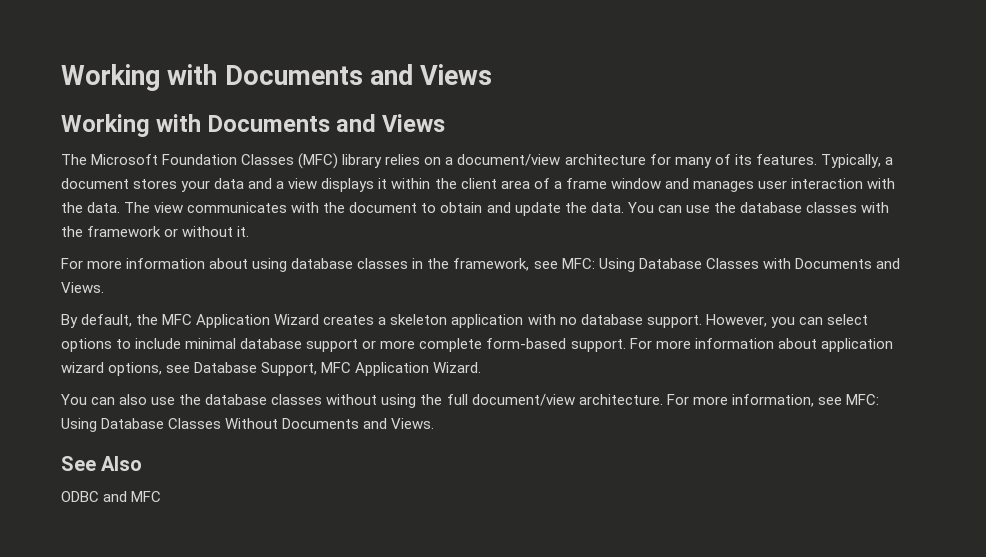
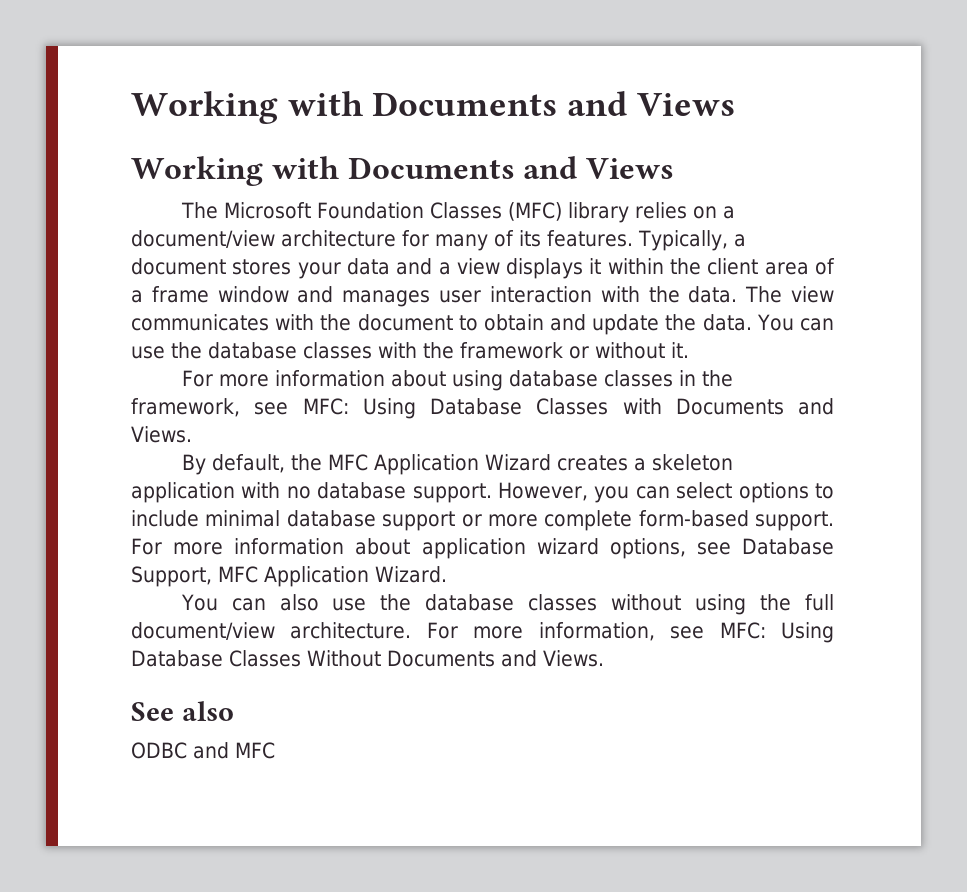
[101,456,143,471] Also -> [181,701,234,721] also

